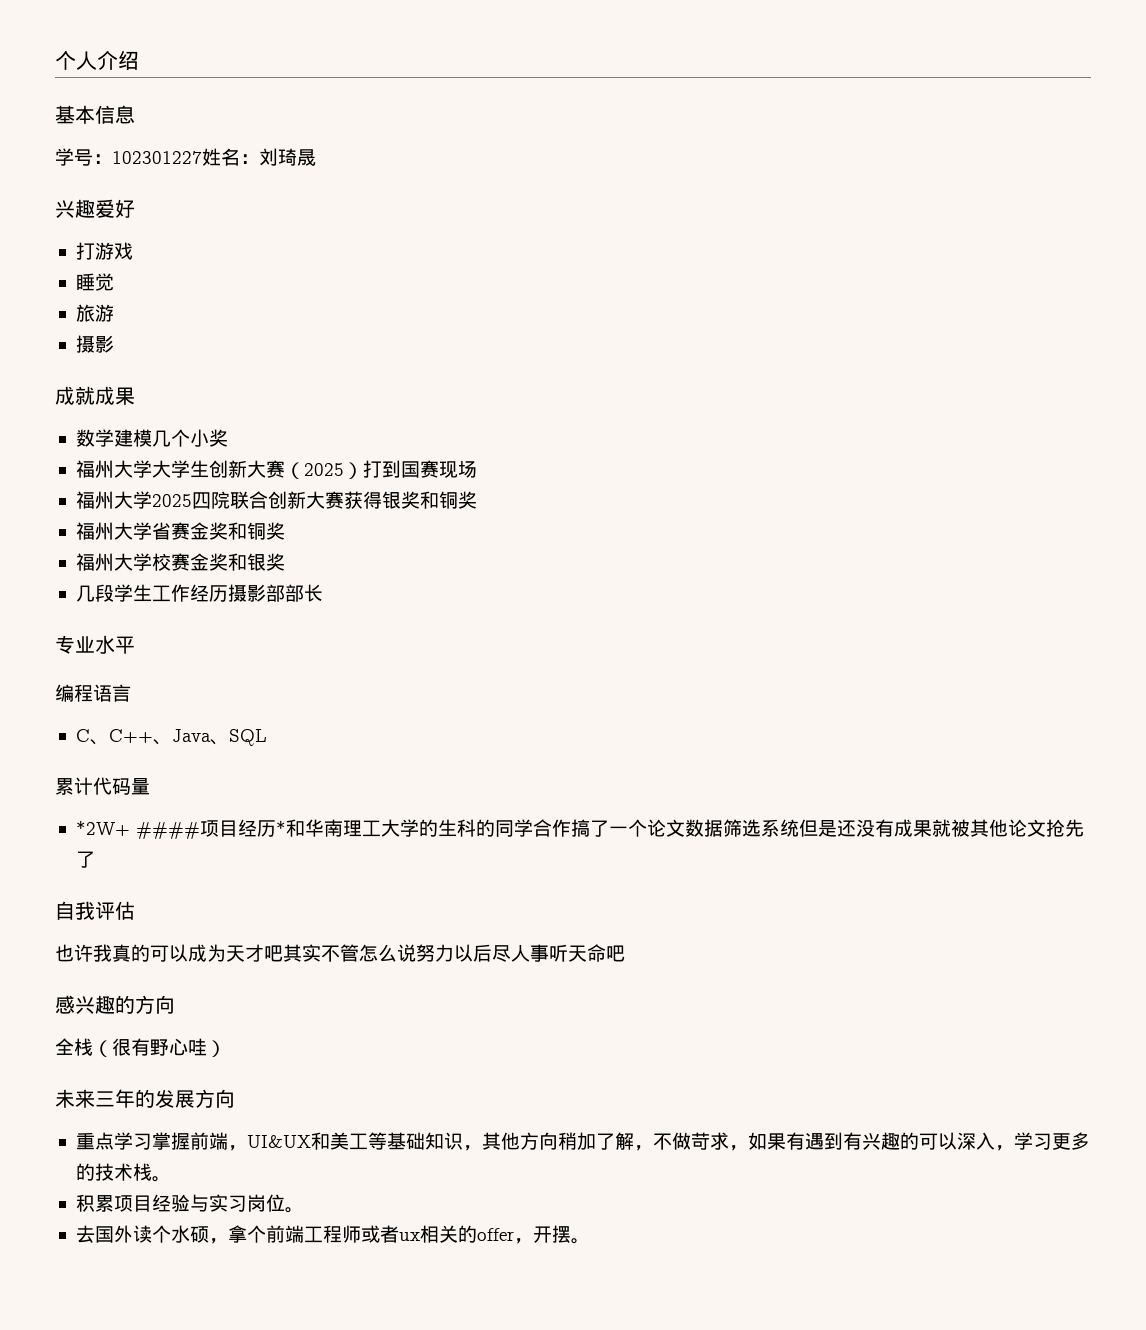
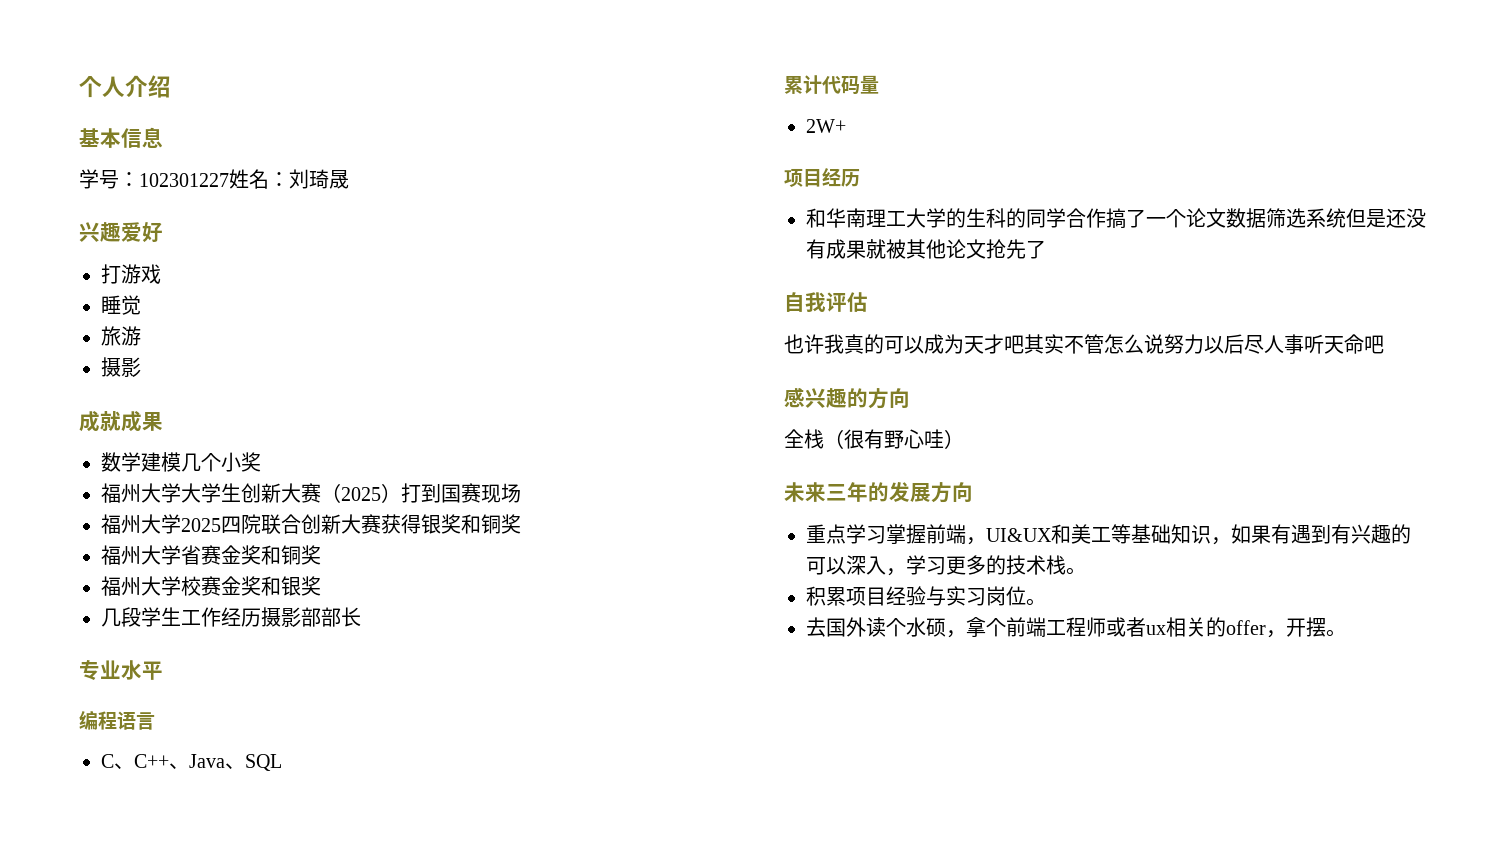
[75,820,200,839] *2W+ #### -> [806,119,846,133] 2W+ //
[275,820,286,835] * -> (860, 178) //
[481,1132,748,1151] 其他方向稍加了解，不做苛求， -> (1231, 541) none

